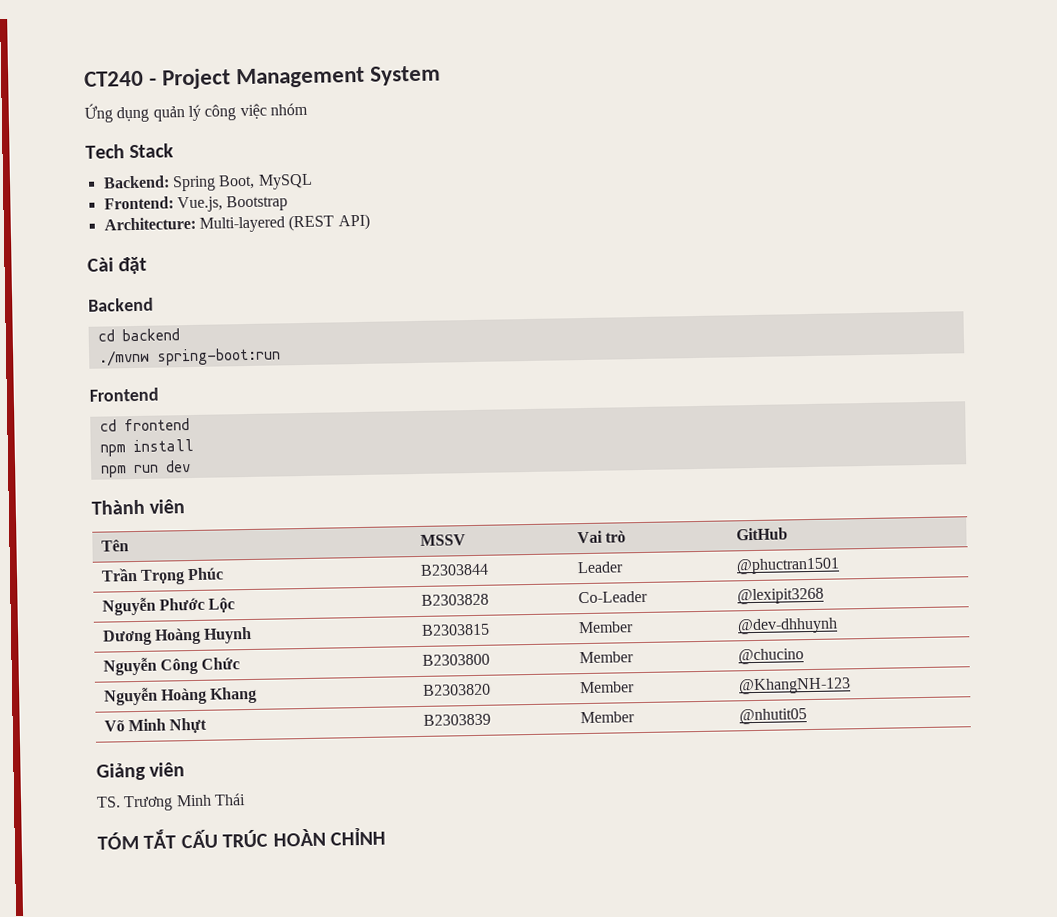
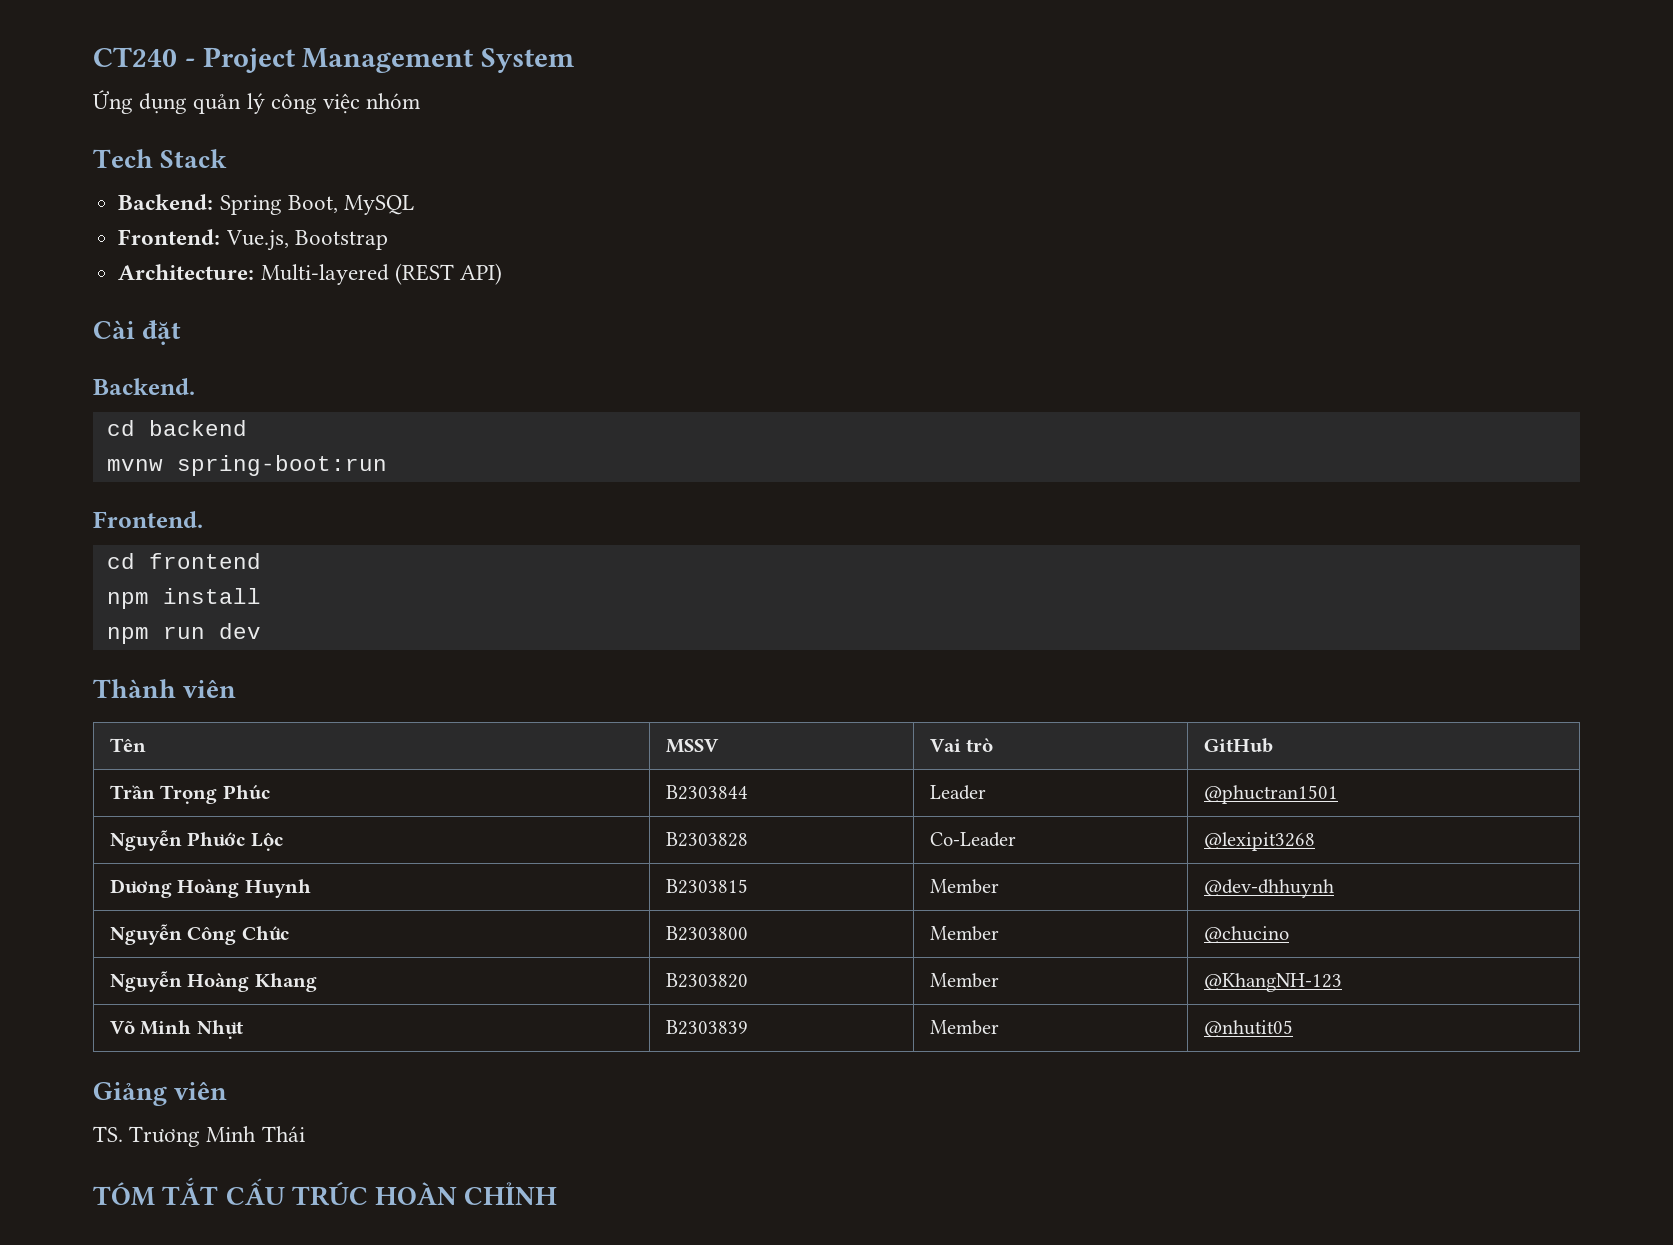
[88,297,154,312] Backend -> [93,378,195,395] Backend.
[98,349,150,367] ./mvnw -> [106,459,163,471] mvnw
[89,387,159,402] Frontend -> [93,511,203,528] Frontend.

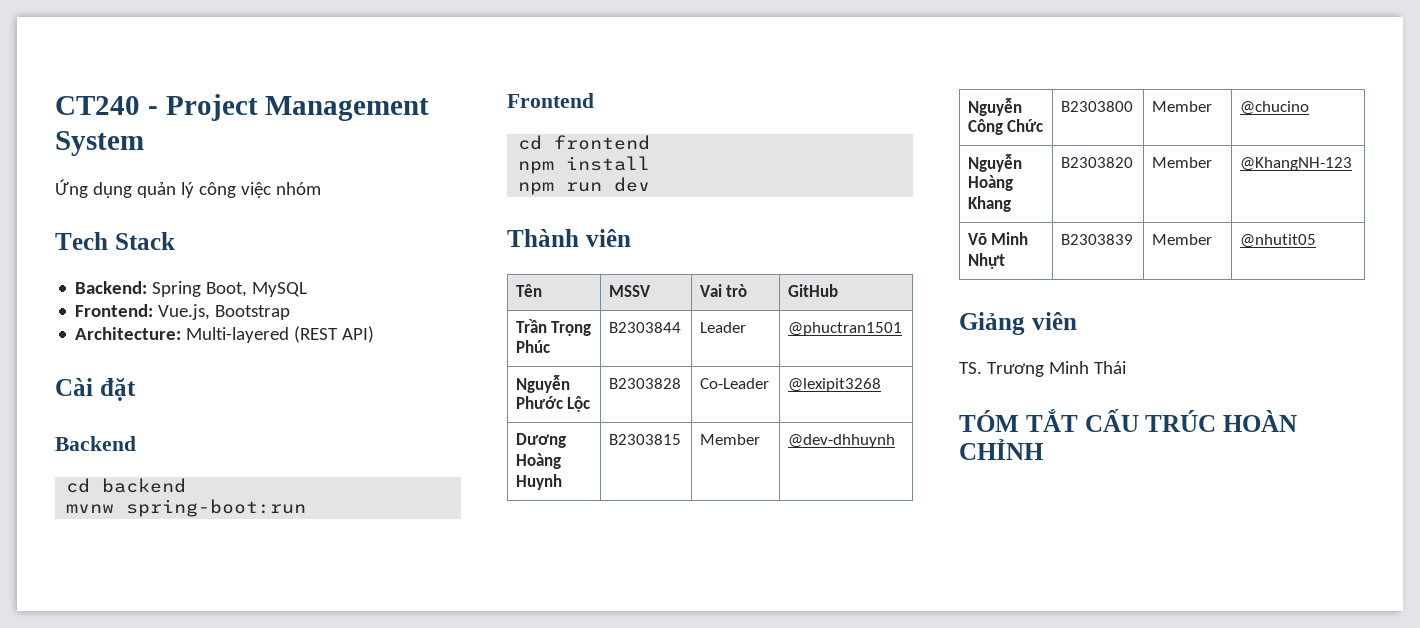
[93,378,195,395] Backend. -> [55,436,136,451] Backend
[93,511,203,528] Frontend. -> [507,93,594,108] Frontend

